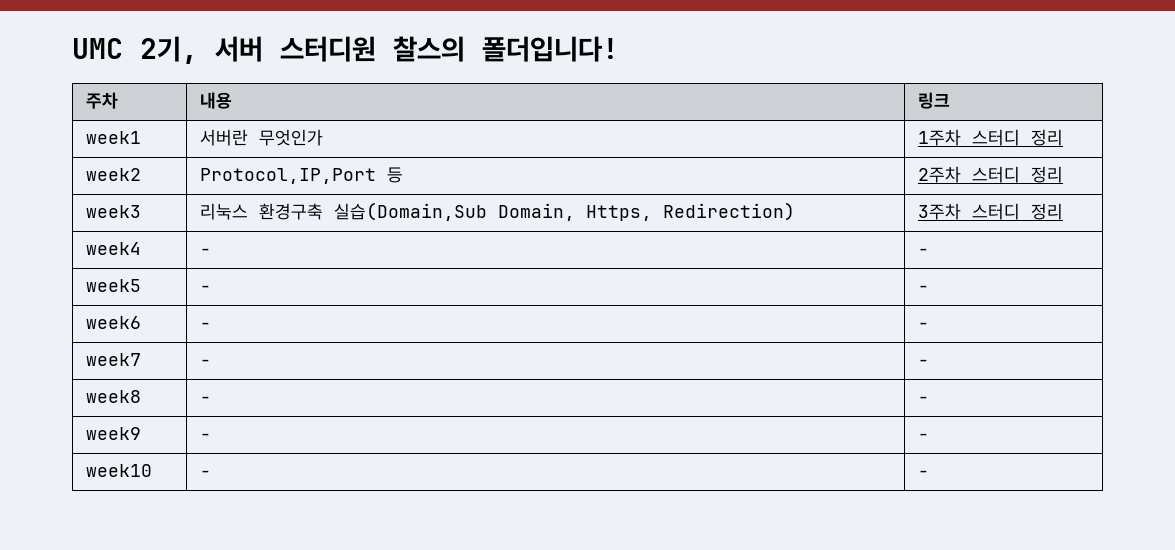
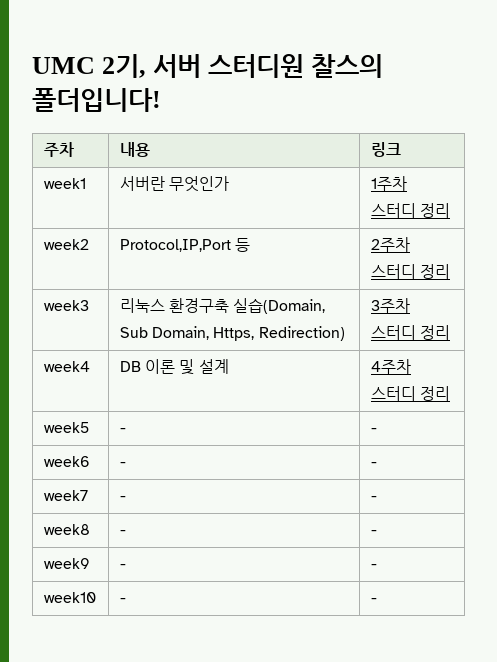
[334,202,488,221] 실습(Domain,Sub -> [233,298,326,314] [119,327,148,338] 실습(Domain, Sub
[200,248,212,255] [918,248,930,255] - | - -> [119,359,229,375] [370,359,411,374] [370,386,451,401] DB 이론 및 설계 | 4주차 스터디 정리

